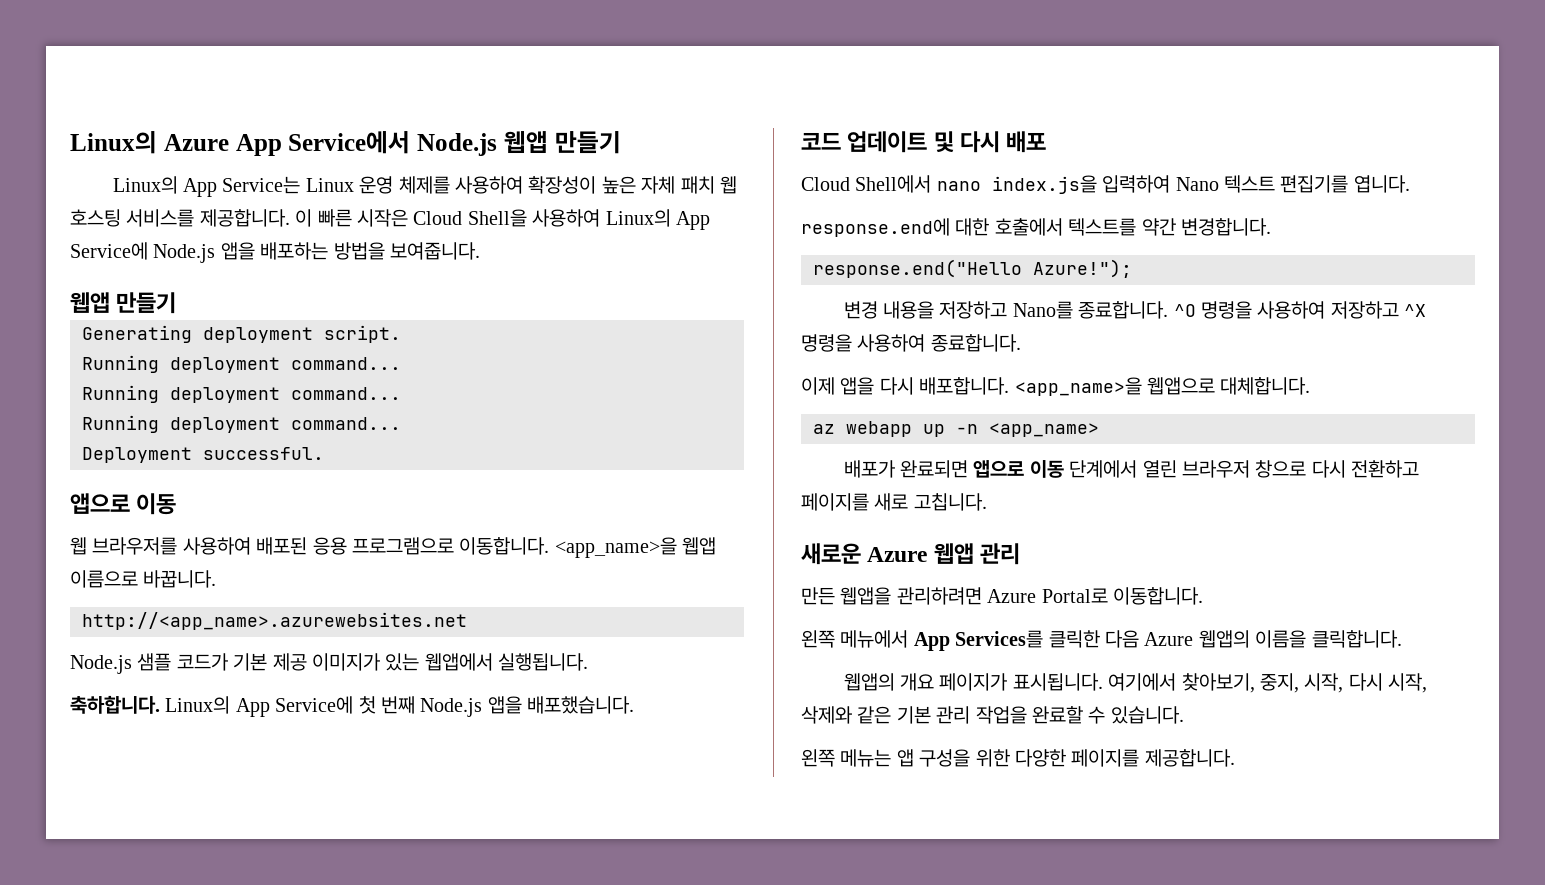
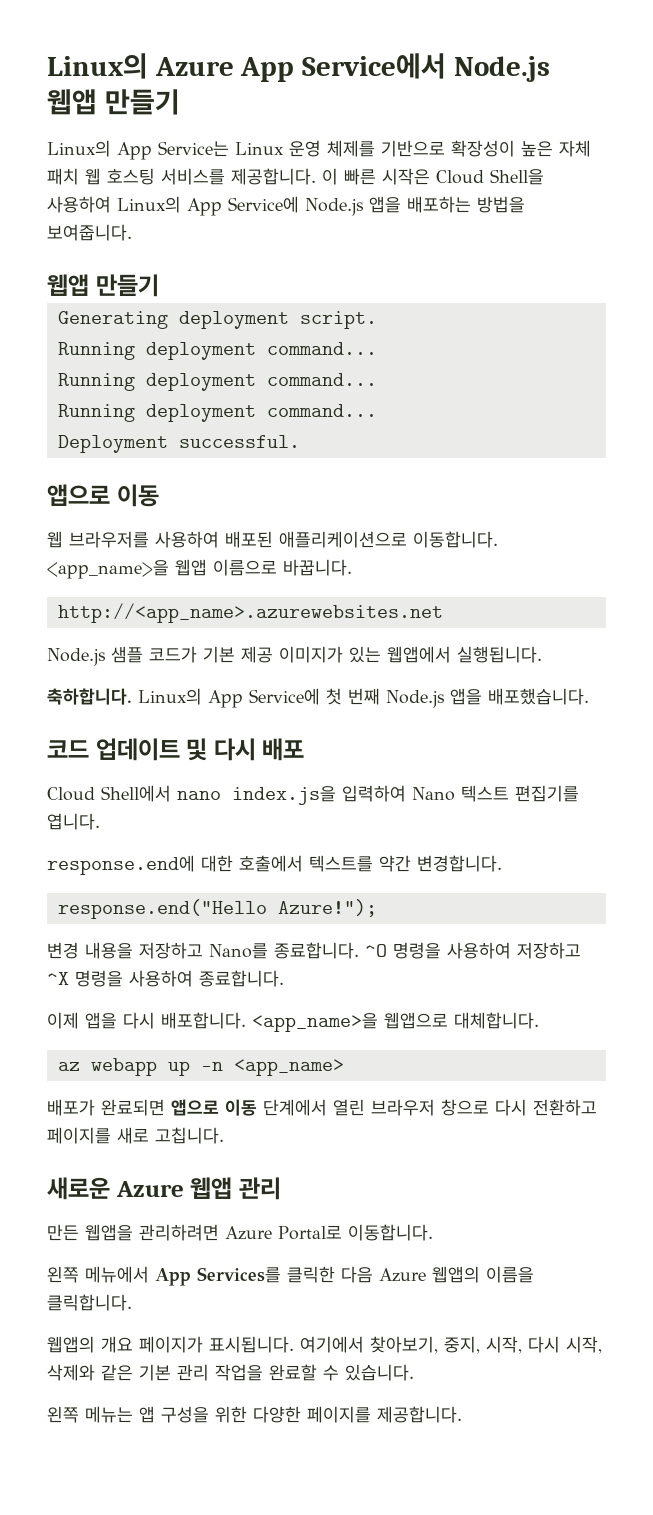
[454,176,523,194] 사용하여 -> [381,140,445,157] 기반으로
[312,537,454,555] 응용 프로그램으로 -> [279,531,407,548] 애플리케이션으로

